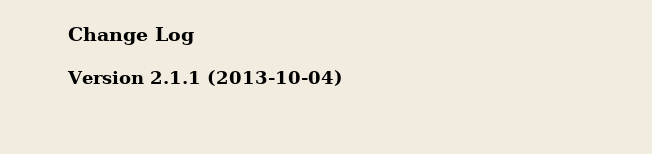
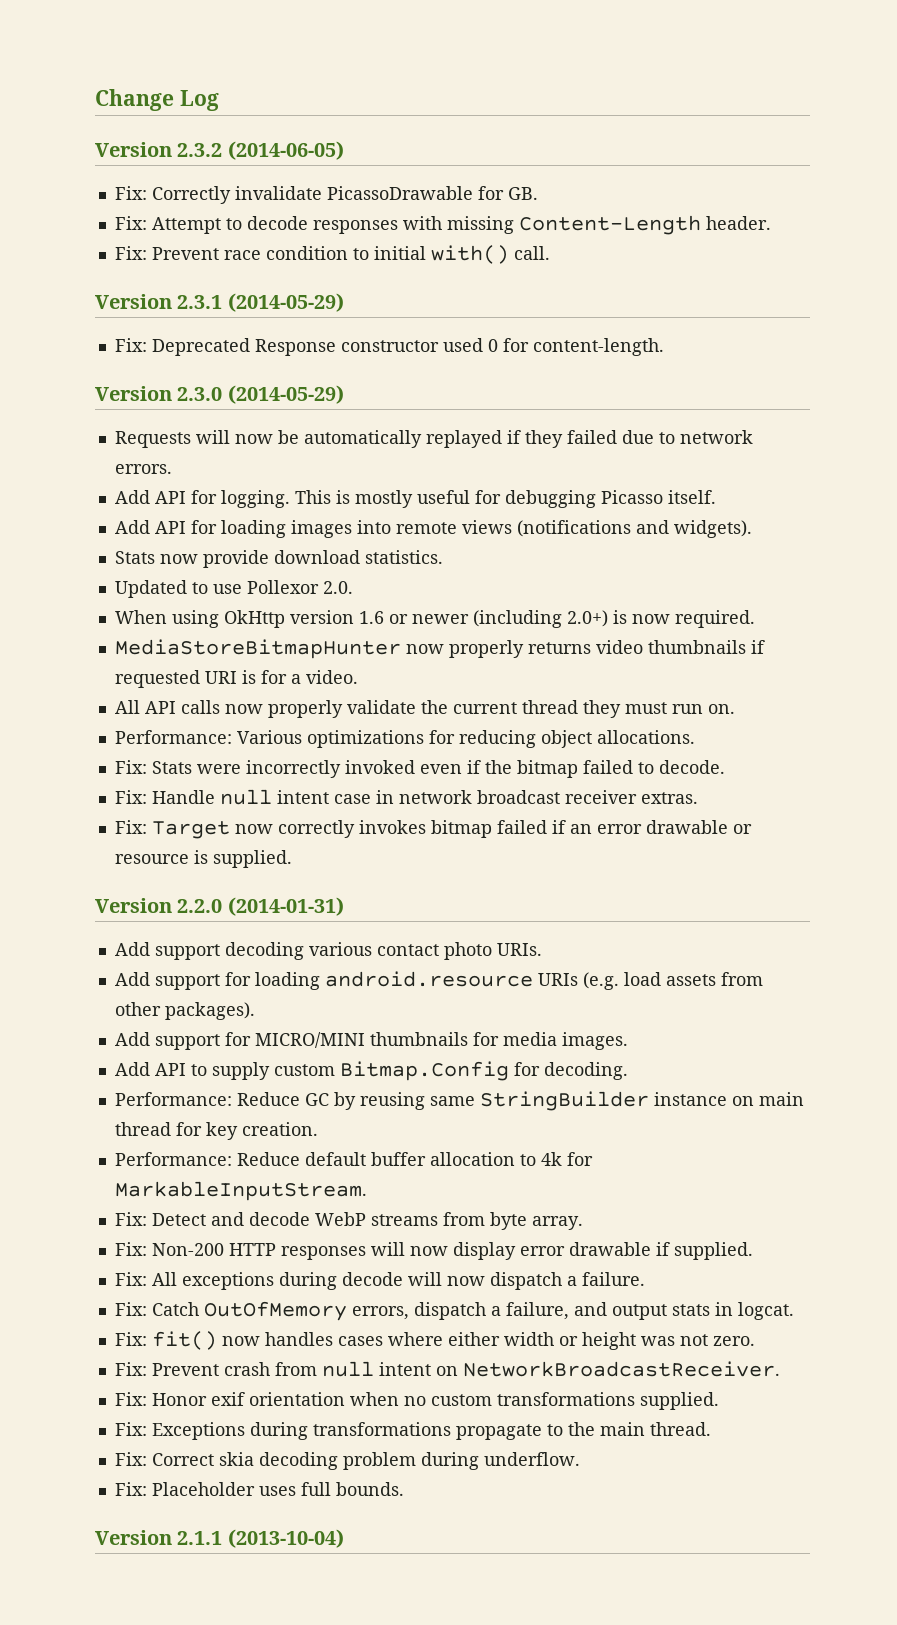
(194, 36) none -> [95,141,344,160] [114,186,538,204] [114,215,771,235] [114,245,550,264] [95,293,344,312] [114,338,664,356] [95,385,344,404] [114,430,753,448] [114,464,172,474] [114,490,716,508] [114,520,752,538] [114,550,443,568] [114,580,353,598] [114,610,755,628] [114,639,765,659] [114,670,358,688] [114,700,735,718] [114,730,695,748] [114,760,725,778] [114,789,698,805] [114,820,752,839] [114,850,292,868] [95,897,344,916] [114,942,542,960] [114,971,763,990] [114,1002,255,1020] [114,1032,628,1050] [114,1061,628,1081] [114,1091,804,1111] [114,1122,318,1140] [114,1152,593,1166] [114,1181,367,1201] [114,1212,583,1230] [114,1242,753,1260] [114,1272,645,1290] [114,1301,794,1321] [114,1331,755,1350] [114,1361,780,1377] [114,1392,719,1410] [114,1422,711,1440] [114,1452,580,1470] [114,1482,404,1496] // Version 2.3.2 (2014-06-05) // Fix: Correctly invalidate PicassoDrawable for GB. // Fix: Attempt to decode responses with missing Content-Length header. // Fix: Prevent race condition to initial with() call. // Version 2.3.1 (2014-05-29) // Fix: Deprecated Response constructor used 0 for content-length. // Version 2.3.0 (2014-05-29) // Requests will now be automatically replayed if they failed due to network errors. // Add API for logging. This is mostly useful for debugging Picasso itself. // Add API for loading images into remote views (notifications and widgets). // Stats now provide download statistics. // Updated to use Pollexor 2.0. // When using OkHttp version 1.6 or newer (including 2.0+) is now required. // MediaStoreBitmapHunter now properly returns video thumbnails if requested URI is for a video. // All API calls now properly validate the current thread they must run on. // Performance: Various optimizations for reducing object allocations. // Fix: Stats were incorrectly invoked even if the bitmap failed to decode. // Fix: Handle null intent case in network broadcast receiver extras. // Fix: Target now correctly invokes bitmap failed if an error drawable or resource is supplied. // Version 2.2.0 (2014-01-31) // Add support decoding various contact photo URIs. // Add support for loading android.resource URIs (e.g. load assets from other packages). // Add support for MICRO/MINI thumbnails for media images. // Add API to supply custom Bitmap.Config for decoding. // Performance: Reduce GC by reusing same StringBuilder instance on main thread for key creation. // Performance: Reduce default buffer allocation to 4k for MarkableInputStream. // Fix: Detect and decode WebP streams from byte array. // Fix: Non-200 HTTP responses will now display error drawable if supplied. // Fix: All exceptions during decode will now dispatch a failure. // Fix: Catch OutOfMemory errors, dispatch a failure, and output stats in logcat. // Fix: fit() now handles cases where either width or height was not zero. // Fix: Prevent crash from null intent on NetworkBroadcastReceiver. // Fix: Honor exif orientation when no custom transformations supplied. // Fix: Exceptions during transformations propagate to the main thread. // Fix: Correct skia decoding problem during underflow. // Fix: Placeholder uses full bounds.

